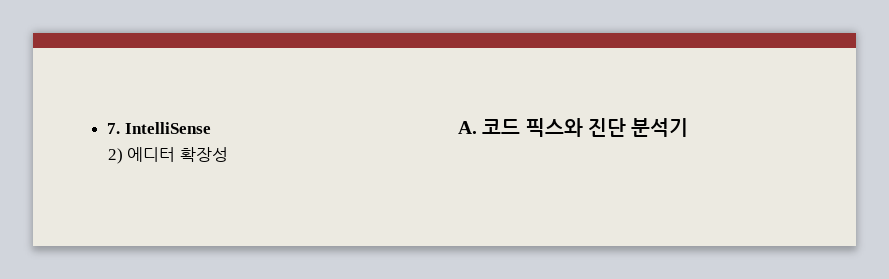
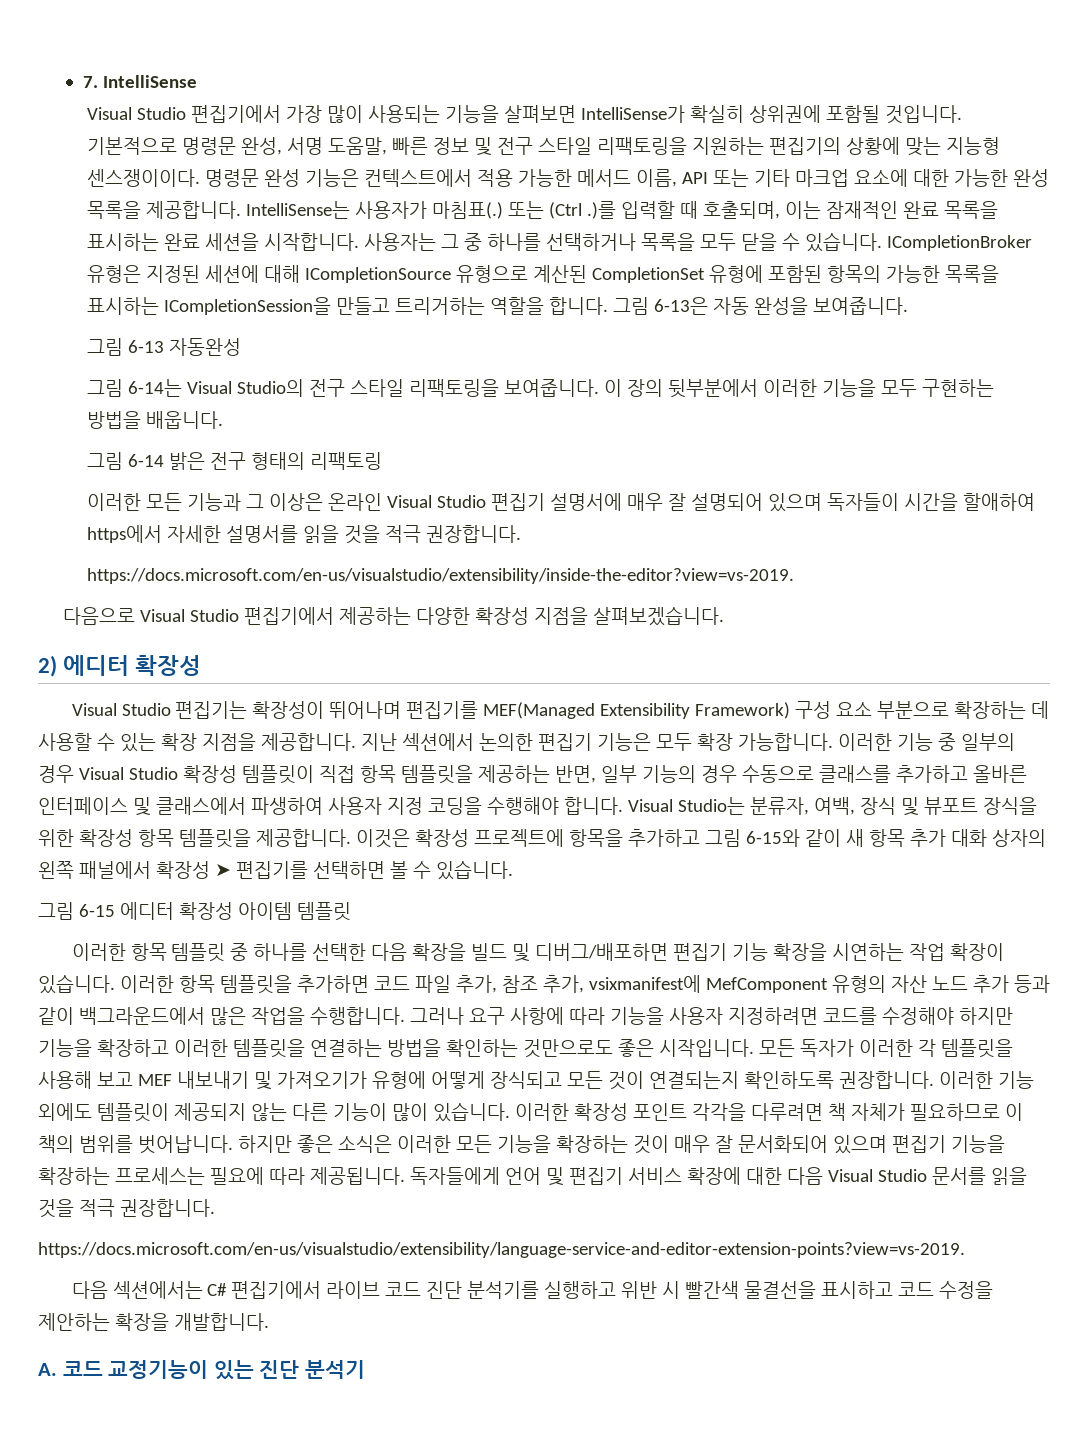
[107,147,228,164] 2) 에디터 확장성 -> [87,105,963,124] [87,137,1001,156] [87,169,1050,187] [87,201,999,219] [87,232,1033,252] [87,265,1000,283] [87,297,909,315] [87,338,242,356] [87,379,995,398] [87,411,224,429] [87,452,383,470] [87,493,1036,512] [87,525,522,544] [87,568,795,584] [62,606,724,626] [38,655,202,677] [71,701,1050,719] [38,733,1015,752] [38,765,1027,784] [38,797,1037,816] [38,829,1046,848] [38,860,513,880] [38,902,351,921] [71,943,1005,962] [38,974,1050,994] [38,1007,1013,1025] [38,1039,1013,1058] [38,1071,1034,1090] [38,1102,1023,1122] [38,1135,1005,1154] [38,1167,1027,1186] [38,1199,215,1218] [38,1242,965,1258] [71,1281,994,1299] [38,1313,269,1331] Visual Studio 편집기에서 가장 많이 사용되는 기능을 살펴보면 IntelliSense가 확실히 상위권에 포함될 것입니다. 기본적으로 명령문 완성, 서명 도움말, 빠른 정보 및 전구 스타일 리팩토링을 지원하는 편집기의 상황에 맞는 지능형 센스쟁이이다. 명령문 완성 기능은 컨텍스트에서 적용 가능한 메서드 이름, API 또는 기타 마크업 요소에 대한 가능한 완성 목록을 제공합니다. IntelliSense는 사용자가 마침표(.) 또는 (Ctrl .)를 입력할 때 호출되며, 이는 잠재적인 완료 목록을 표시하는 완료 세션을 시작합니다. 사용자는 그 중 하나를 선택하거나 목록을 모두 닫을 수 있습니다. ICompletionBroker 유형은 지정된 세션에 대해 ICompletionSource 유형으로 계산된 CompletionSet 유형에 포함된 항목의 가능한 목록을 표시하는 ICompletionSession을 만들고 트리거하는 역할을 합니다. 그림 6-13은 자동 완성을 보여줍니다. // 그림 6-13 자동완성 // 그림 6-14는 Visual Studio의 전구 스타일 리팩토링을 보여줍니다. 이 장의 뒷부분에서 이러한 기능을 모두 구현하는 방법을 배웁니다. // 그림 6-14 밝은 전구 형태의 리팩토링 // 이러한 모든 기능과 그 이상은 온라인 Visual Studio 편집기 설명서에 매우 잘 설명되어 있으며 독자들이 시간을 할애하여 https에서 자세한 설명서를 읽을 것을 적극 권장합니다. // https://docs.microsoft.com/en-us/visualstudio/extensibility/inside-the-editor?view=vs-2019. // 다음으로 Visual Studio 편집기에서 제공하는 다양한 확장성 지점을 살펴보겠습니다. // 2) 에디터 확장성 // Visual Studio 편집기는 확장성이 뛰어나며 편집기를 MEF(Managed Extensibility Framework) 구성 요소 부분으로 확장하는 데 사용할 수 있는 확장 지점을 제공합니다. 지난 섹션에서 논의한 편집기 기능은 모두 확장 가능합니다. 이러한 기능 중 일부의 경우 Visual Studio 확장성 템플릿이 직접 항목 템플릿을 제공하는 반면, 일부 기능의 경우 수동으로 클래스를 추가하고 올바른 인터페이스 및 클래스에서 파생하여 사용자 지정 코딩을 수행해야 합니다. Visual Studio는 분류자, 여백, 장식 및 뷰포트 장식을 위한 확장성 항목 템플릿을 제공합니다. 이것은 확장성 프로젝트에 항목을 추가하고 그림 6-15와 같이 새 항목 추가 대화 상자의 왼쪽 패널에서 확장성 ➤ 편집기를 선택하면 볼 수 있습니다. // 그림 6-15 에디터 확장성 아이템 템플릿 // 이러한 항목 템플릿 중 하나를 선택한 다음 확장을 빌드 및 디버그/배포하면 편집기 기능 확장을 시연하는 작업 확장이 있습니다. 이러한 항목 템플릿을 추가하면 코드 파일 추가, 참조 추가, vsixmanifest에 MefComponent 유형의 자산 노드 추가 등과 같이 백그라운드에서 많은 작업을 수행합니다. 그러나 요구 사항에 따라 기능을 사용자 지정하려면 코드를 수정해야 하지만 기능을 확장하고 이러한 템플릿을 연결하는 방법을 확인하는 것만으로도 좋은 시작입니다. 모든 독자가 이러한 각 템플릿을 사용해 보고 MEF 내보내기 및 가져오기가 유형에 어떻게 장식되고 모든 것이 연결되는지 확인하도록 권장합니다. 이러한 기능 외에도 템플릿이 제공되지 않는 다른 기능이 많이 있습니다. 이러한 확장성 포인트 각각을 다루려면 책 자체가 필요하므로 이 책의 범위를 벗어납니다. 하지만 좋은 소식은 이러한 모든 기능을 확장하는 것이 매우 잘 문서화되어 있으며 편집기 기능을 확장하는 프로세스는 필요에 따라 제공됩니다. 독자들에게 언어 및 편집기 서비스 확장에 대한 다음 Visual Studio 문서를 읽을 것을 적극 권장합니다. // https://docs.microsoft.com/en-us/visualstudio/extensibility/language-service-and-editor-extension-points?view=vs-2019. // 다음 섹션에서는 C# 편집기에서 라이브 코드 진단 분석기를 실행하고 위반 시 빨간색 물결선을 표시하고 코드 수정을 제안하는 확장을 개발합니다.
[525,118,583,137] 픽스와 -> [108,1360,254,1380] 교정기능이 있는

